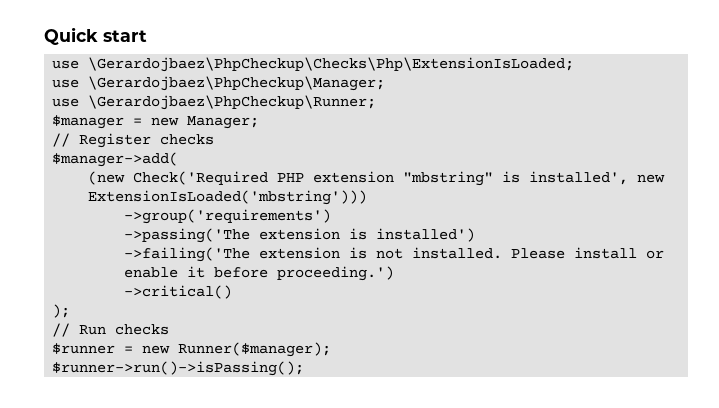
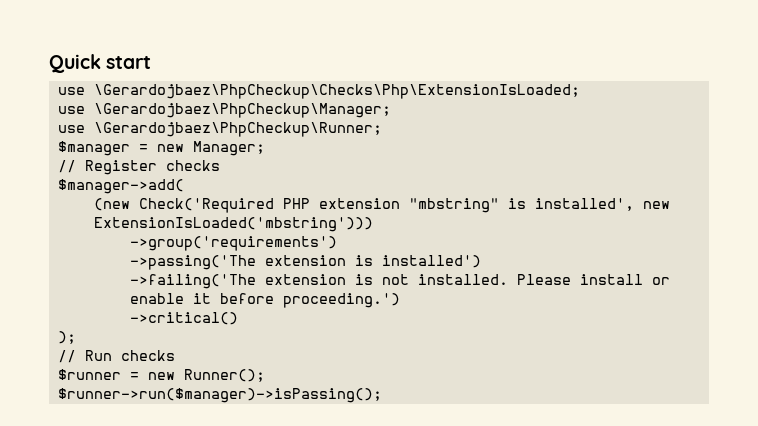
[177,342,331,357] [51,361,304,376] Runner($manager); // $runner->run()->isPassing(); -> [184,369,265,382] [58,388,382,403] Runner(); // $runner->run($manager)->isPassing();

